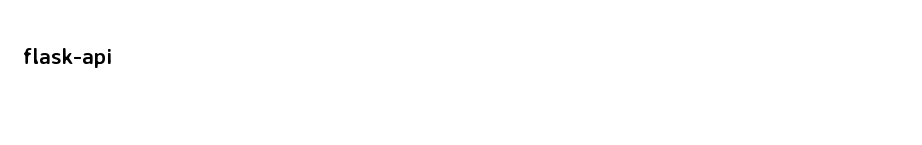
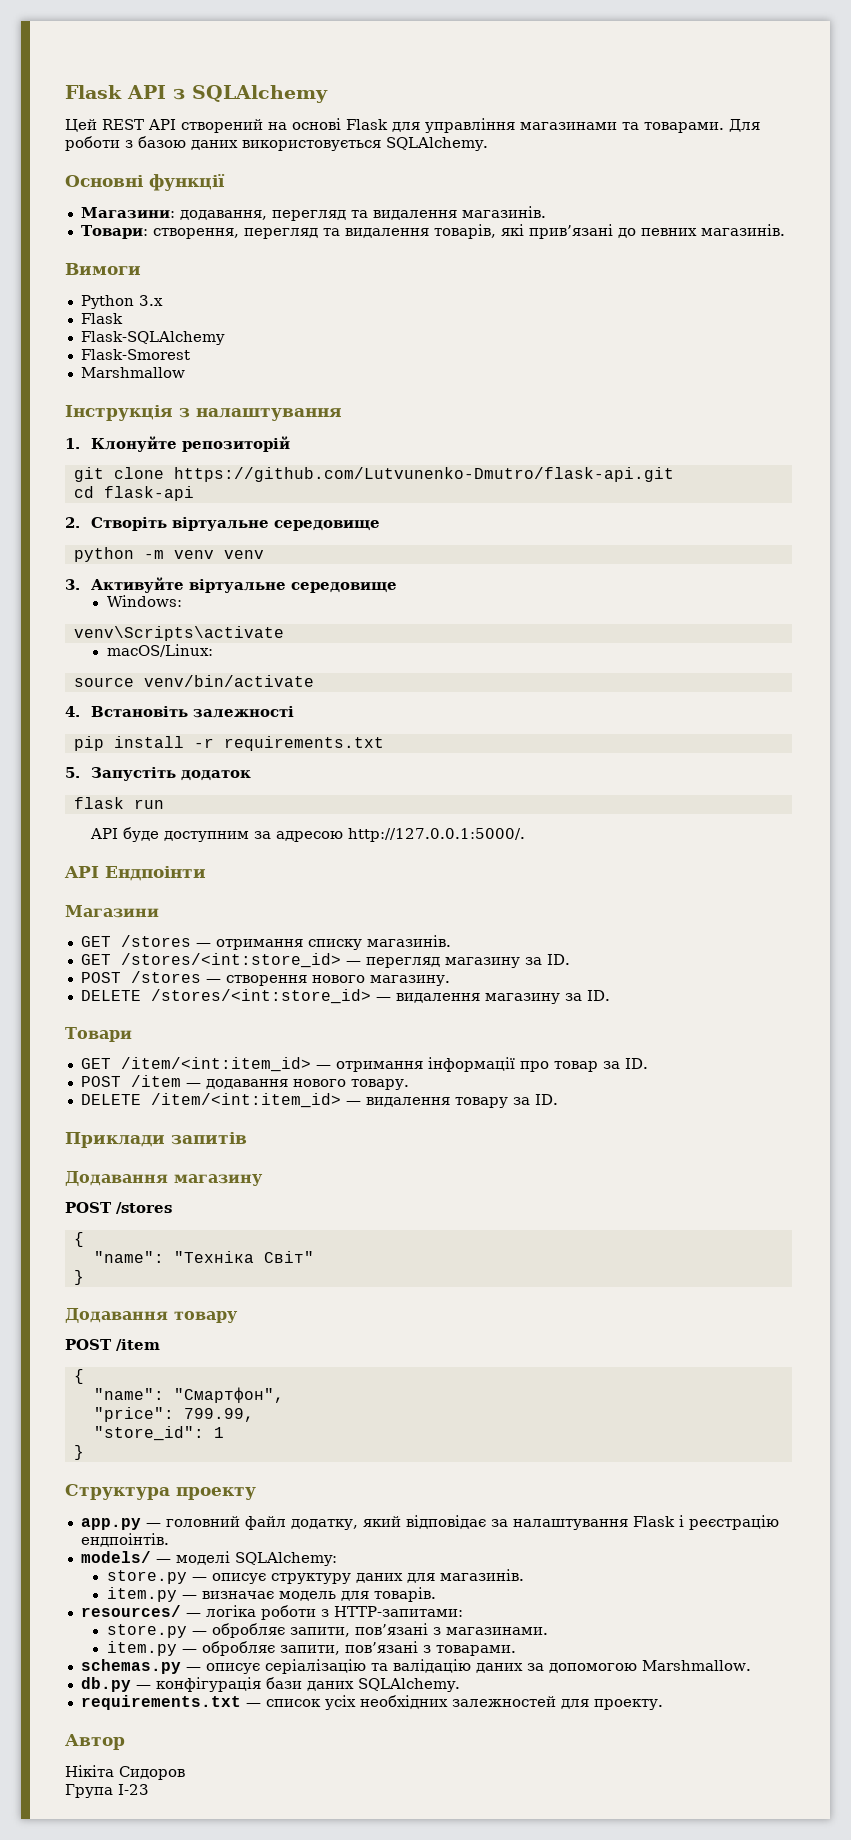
[23,48,112,68] flask-api -> [65,85,328,103] [65,118,760,133] [65,136,488,151] [65,174,225,191] [80,206,546,221] [80,224,785,239] [65,263,141,275] [80,295,163,309] [80,313,123,324] [80,331,225,345] [80,349,190,360] [80,367,185,378] [65,405,342,421] [65,436,290,452] [73,467,674,482] [73,486,194,501] [65,517,380,531] [73,547,264,562] [65,577,397,593] [106,595,182,607] [73,626,284,641] [106,644,213,657] [73,675,314,687] [65,706,294,718] [73,736,384,751] [65,767,251,781] [73,797,164,809] [89,827,525,842] [64,866,206,881] [65,905,159,918] [80,935,451,950] [80,953,570,968] [80,971,450,986] [80,989,610,1004] [65,1027,132,1042] [80,1057,648,1072] [80,1075,409,1090] [80,1093,558,1108] [65,1132,247,1148] [65,1171,263,1186] [65,1202,172,1214] [73,1232,84,1247] [93,1251,314,1263] [73,1270,84,1285] [65,1308,238,1323] [65,1339,160,1351] [73,1369,84,1384] [93,1387,284,1403] [93,1407,254,1422] [93,1426,224,1441] [73,1445,84,1460] [65,1484,256,1500] [80,1515,779,1530] [80,1533,169,1547] [80,1551,337,1566] [106,1569,524,1584] [106,1587,436,1602] [80,1605,463,1620] [106,1623,548,1638] [106,1641,516,1656] [80,1659,751,1674] [80,1677,460,1692] [80,1695,663,1710] [65,1734,125,1750] [65,1765,185,1780] [65,1784,149,1798] Flask API з SQLAlchemy // Цей REST API створений на основі Flask для управління магазинами та товарами. Для роботи з базою даних використовується SQLAlchemy. // Основні функції // Магазини: додавання, перегляд та видалення магазинів. // Товари: створення, перегляд та видалення товарів, які прив’язані до певних магазинів. // Вимоги // Python 3.x // Flask // Flask-SQLAlchemy // Flask-Smorest // Marshmallow // Інструкція з налаштування // 1. Клонуйте репозиторій // git clone https://github.com/Lutvunenko-Dmutro/flask-api.git // cd flask-api // 2. Створіть віртуальне середовище // python -m venv venv // 3. Активуйте віртуальне середовище // Windows: // venv\Scripts\activate // macOS/Linux: // source venv/bin/activate // 4. Встановіть залежності // pip install -r requirements.txt // 5. Запустіть додаток // flask run // API буде доступним за адресою http://127.0.0.1:5000/. // API Ендпоінти // Магазини // GET /stores — отримання списку магазинів. // GET /stores/<int:store_id> — перегляд магазину за ID. // POST /stores — створення нового магазину. // DELETE /stores/<int:store_id> — видалення магазину за ID. // Товари // GET /item/<int:item_id> — отримання інформації про товар за ID. // POST /item — додавання нового товару. // DELETE /item/<int:item_id> — видалення товару за ID. // Приклади запитів // Додавання магазину // POST /stores // { // "name": "Техніка Світ" // } // Додавання товару // POST /item // { // "name": "Смартфон", // "price": 799.99, // "store_id": 1 // } // Структура проекту // app.py — головний файл додатку, який відповідає за налаштування Flask і реєстрацію ендпоінтів. // models/ — моделі SQLAlchemy: // store.py — описує структуру даних для магазинів. // item.py — визначає модель для товарів. // resources/ — логіка роботи з HTTP-запитами: // store.py — обробляє запити, пов’язані з магазинами. // item.py — обробляє запити, пов’язані з товарами. // schemas.py — описує серіалізацію та валідацію даних за допомогою Marshmallow. // db.py — конфігурація бази даних SQLAlchemy. // requirements.txt — список усіх необхідних залежностей для проекту. // Автор // Нікіта Сидоров // Група I-23

